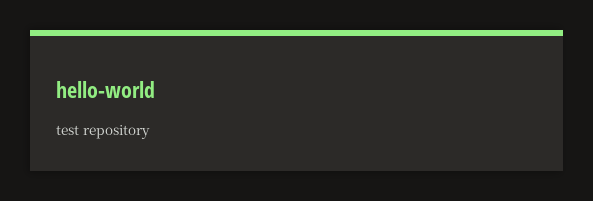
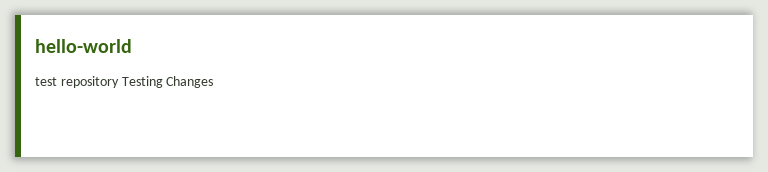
(150, 132) none -> [121,76,214,88] Testing Changes

